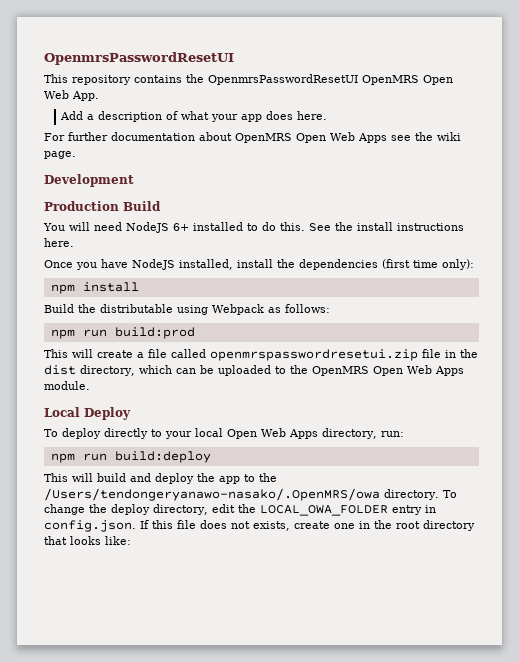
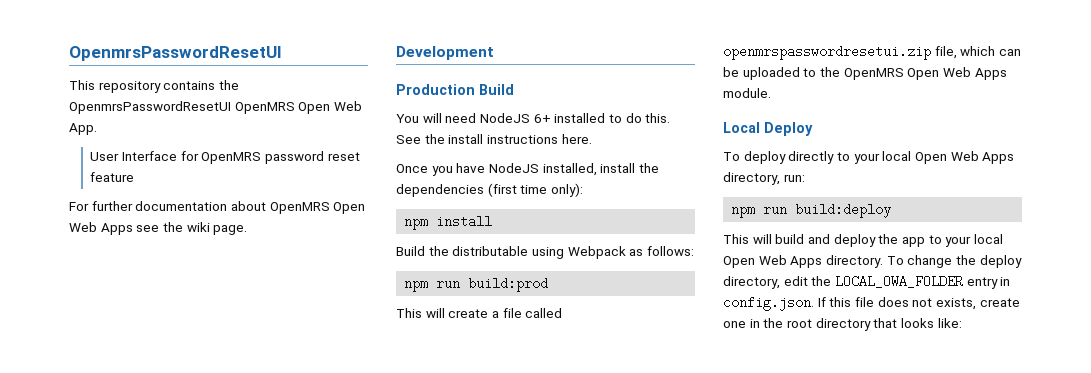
[60,111,328,122] Add a description of what your app does here. -> [90,151,360,164] [90,172,135,182] User Interface for OpenMRS password reset feature
[422,349,478,358] [44,365,135,376] file in the dist directory, -> [934,46,957,59] file,
[259,473,277,482] [44,488,380,501] the /Users/tendongeryanawo-nasako/.OpenMRS/owa -> [945,234,1003,247] [723,255,823,268] your local Open Web Apps

